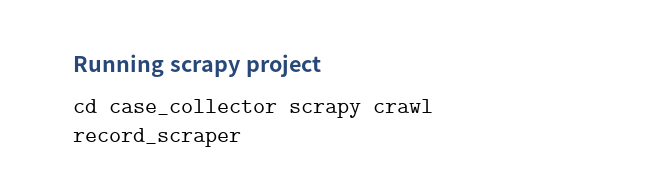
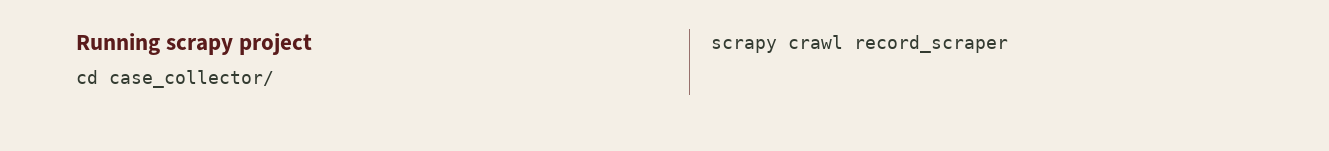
[109,99,277,115] case_collector -> [109,70,274,88] case_collector/ //

